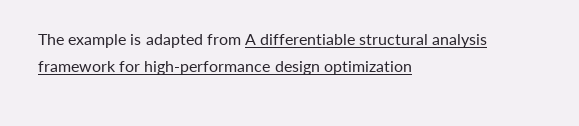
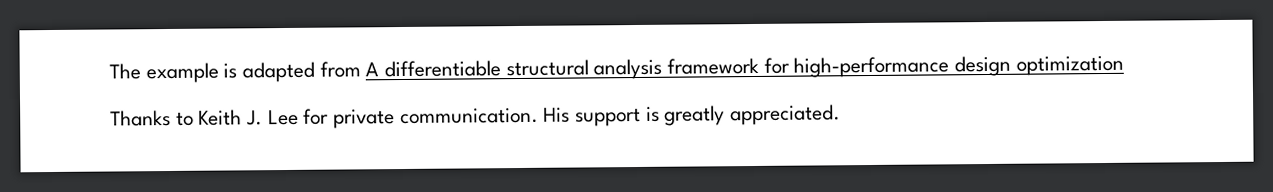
(412, 68) none -> [110,104,842,129] // Thanks to Keith J. Lee for private communication. His support is greatly appreciated.

